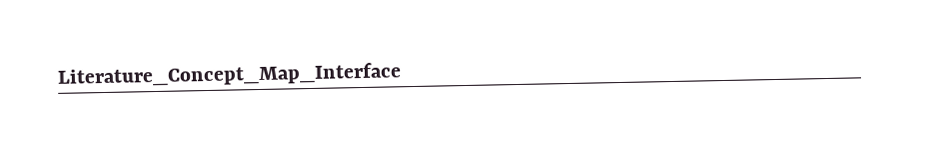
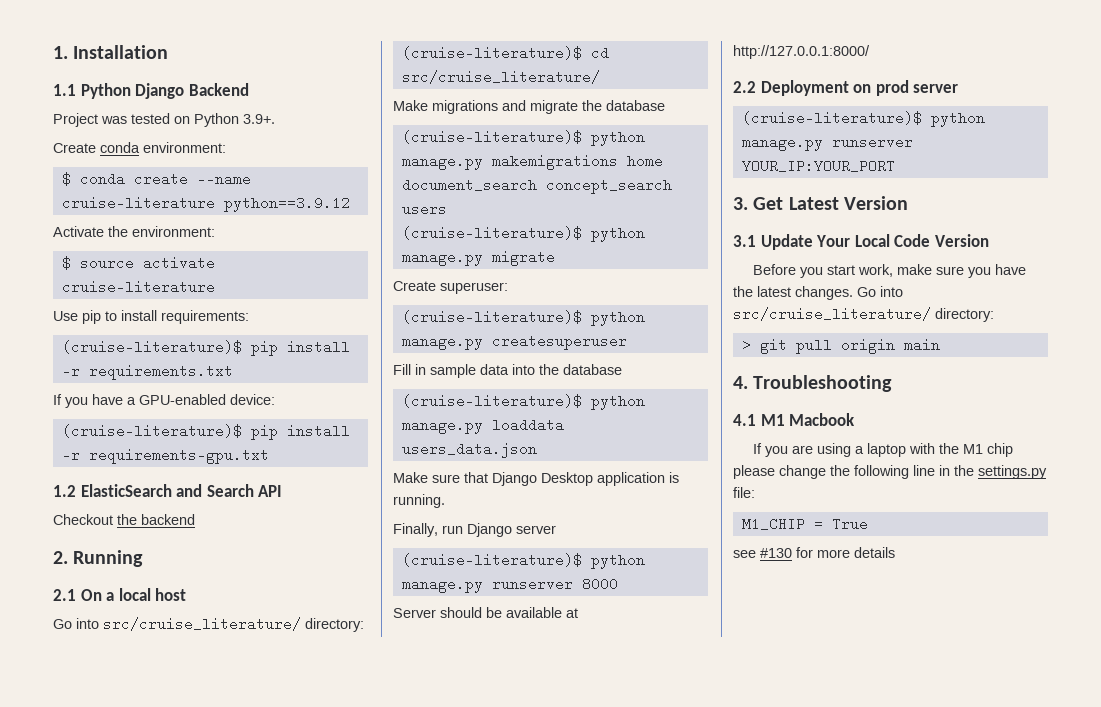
[57,62,402,88] Literature_Concept_Map_Interface -> [53,45,169,59] [53,83,249,99] [53,113,275,127] [53,142,226,153] [61,172,251,186] [61,196,350,212] [53,226,215,237] [61,256,215,270] [61,280,215,294] [53,310,249,324] [61,340,350,356] [61,364,233,380] [53,394,275,408] [61,424,350,440] [61,448,269,464] [53,484,283,497] [53,514,195,525] [53,550,144,567] [53,588,187,601] [53,617,364,632] [401,46,609,60] [401,70,600,84] [393,100,665,114] [401,130,645,146] [401,154,663,170] [401,178,672,194] [401,202,447,216] [401,226,645,242] [401,250,555,266] [393,281,508,294] [401,310,645,326] [401,334,627,350] [393,364,622,378] [401,394,645,410] [401,418,564,434] [401,442,537,458] [393,472,679,486] [393,494,445,508] [393,523,556,537] [401,553,645,569] [401,577,618,593] [393,607,578,618] [733,45,870,59] [733,80,959,96] [741,111,985,127] [741,135,913,151] [741,159,895,173] [733,196,908,210] [733,234,989,250] [752,264,1026,278] [733,286,903,300] [733,307,994,322] [741,338,940,354] [733,375,893,392] [733,413,856,426] [752,443,1013,457] [733,465,1047,479] [733,487,755,498] [741,517,868,531] [733,547,895,558] 1. Installation // 1.1 Python Django Backend // Project was tested on Python 3.9+. // Create conda environment: // $ conda create --name cruise-literature python==3.9.12 // Activate the environment: // $ source activate cruise-literature // Use pip to install requirements: // (cruise-literature)$ pip install -r requirements.txt // If you have a GPU-enabled device: // (cruise-literature)$ pip install -r requirements-gpu.txt // 1.2 ElasticSearch and Search API // Checkout the backend // 2. Running // 2.1 On a local host // Go into src/cruise_literature/ directory: // (cruise-literature)$ cd src/cruise_literature/ // Make migrations and migrate the database // (cruise-literature)$ python manage.py makemigrations home document_search concept_search users // (cruise-literature)$ python manage.py migrate // Create superuser: // (cruise-literature)$ python manage.py createsuperuser // Fill in sample data into the database // (cruise-literature)$ python manage.py loaddata users_data.json // Make sure that Django Desktop application is running. // Finally, run Django server // (cruise-literature)$ python manage.py runserver 8000 // Server should be available at http://127.0.0.1:8000/ // 2.2 Deployment on prod server // (cruise-literature)$ python manage.py runserver YOUR_IP:YOUR_PORT // 3. Get Latest Version // 3.1 Update Your Local Code Version // Before you start work, make sure you have the latest changes. Go into src/cruise_literature/ directory: // > git pull origin main // 4. Troubleshooting // 4.1 M1 Macbook // If you are using a laptop with the M1 chip please change the following line in the settings.py file: // M1_CHIP = True // see #130 for more details

